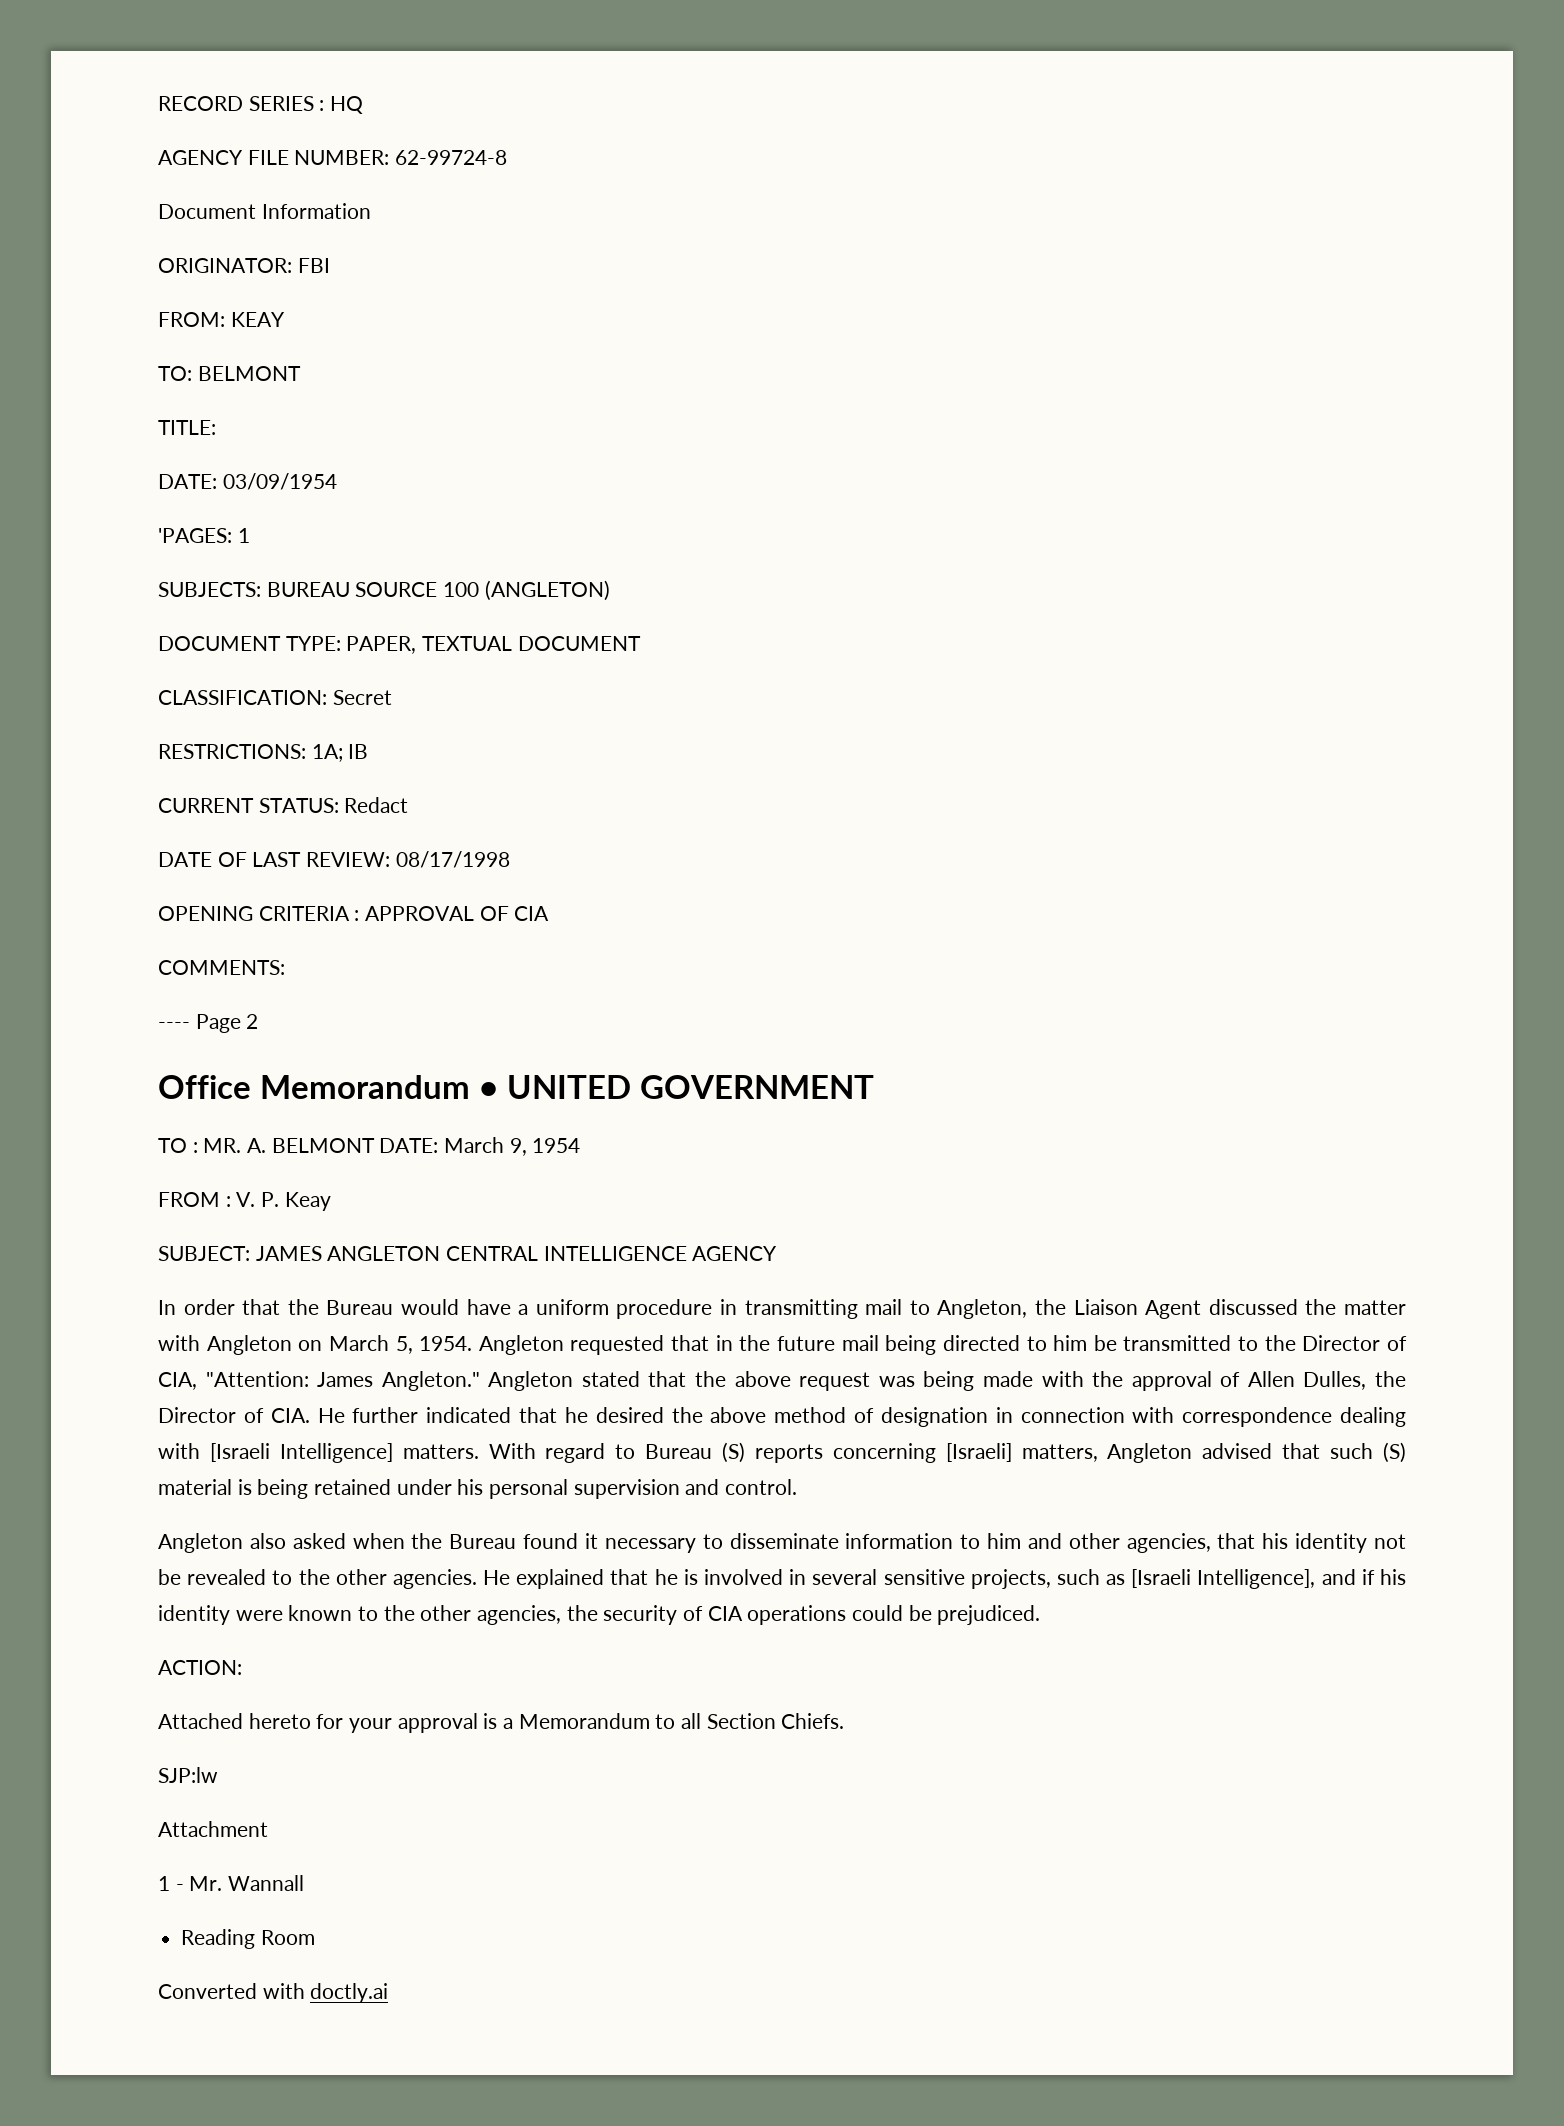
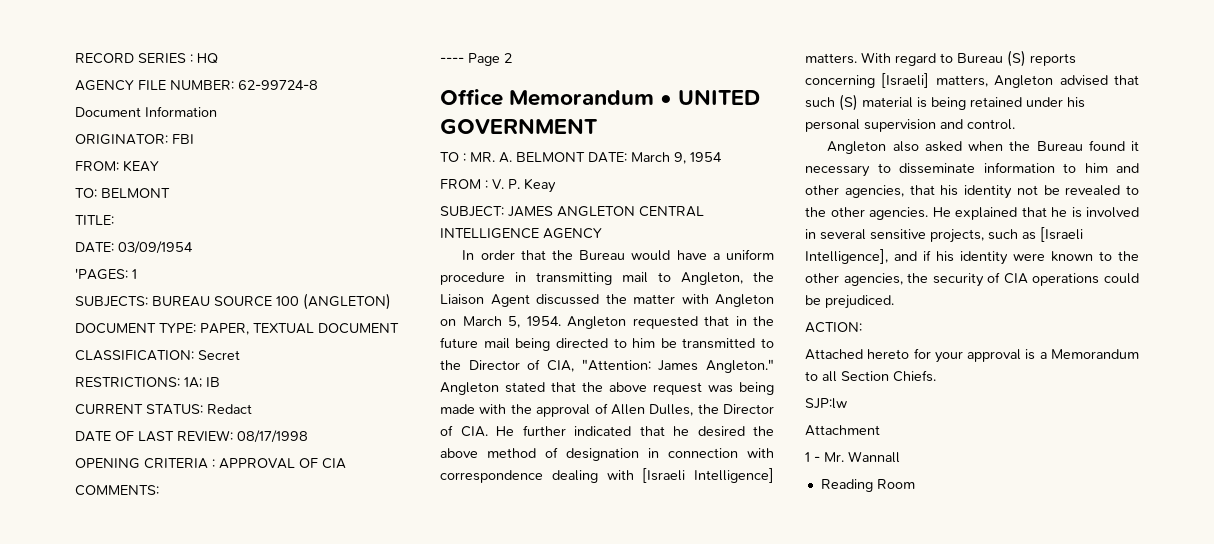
[158,1983,389,2003] // Converted with doctly.ai -> (915, 484) none

